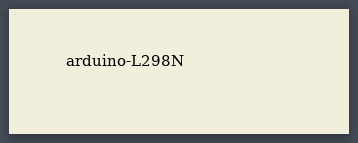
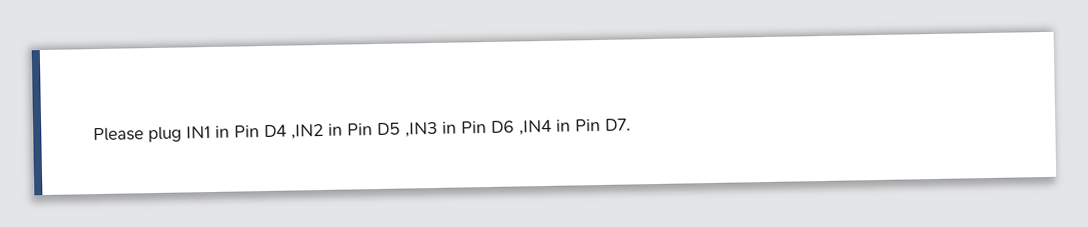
[66,54,184,66] arduino-L298N -> [93,118,631,143] Please plug IN1 in Pin D4 ,IN2 in Pin D5 ,IN3 in Pin D6 ,IN4 in Pin D7.

